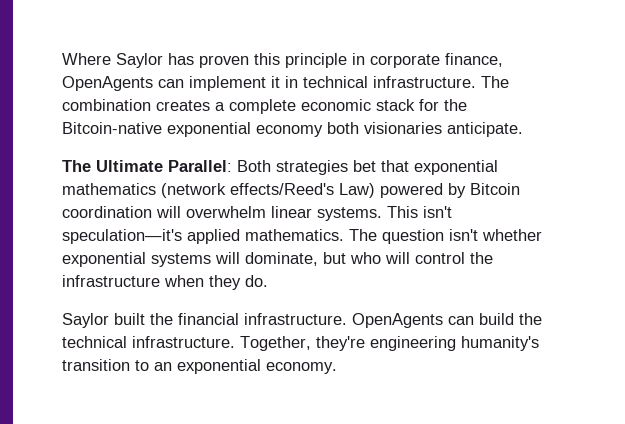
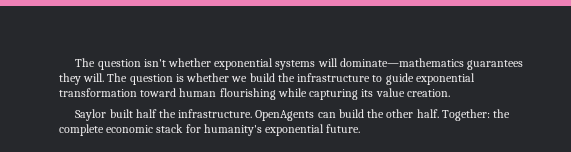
[62,53,503,68] [62,76,509,91] [62,99,467,114] [62,122,523,137] [62,160,498,175] [62,183,520,198] [62,206,452,221] [62,229,344,244] Where Saylor has proven this principle in corporate finance, OpenAgents can implement it in technical infrastructure. The combination creates a complete economic stack for the Bitcoin-native exponential economy both visionaries anticipate. // The Ultimate Parallel: Both strategies bet that exponential mathematics (network effects/Reed's Law) powered by Bitcoin coordination will overwhelm linear systems. This isn't speculation—it's applied mathematics. -> (75, 62) none
[245,252,493,266] [62,275,268,290] dominate, but who will control the infrastructure when they do. -> [339,58,524,70] [59,73,475,85] [59,88,450,100] dominate—mathematics guarantees they will. The question is whether we build the infrastructure to guide exponential transformation toward human flourishing while capturing its value creation.
[150,313,239,325] the financial -> [135,109,177,118] half the
[62,336,539,351] [62,359,337,374] technical infrastructure. Together, they're engineering humanity's transition to an exponential economy. -> [386,109,511,121] [59,124,361,136] other half. Together: the complete economic stack for humanity's exponential future.

